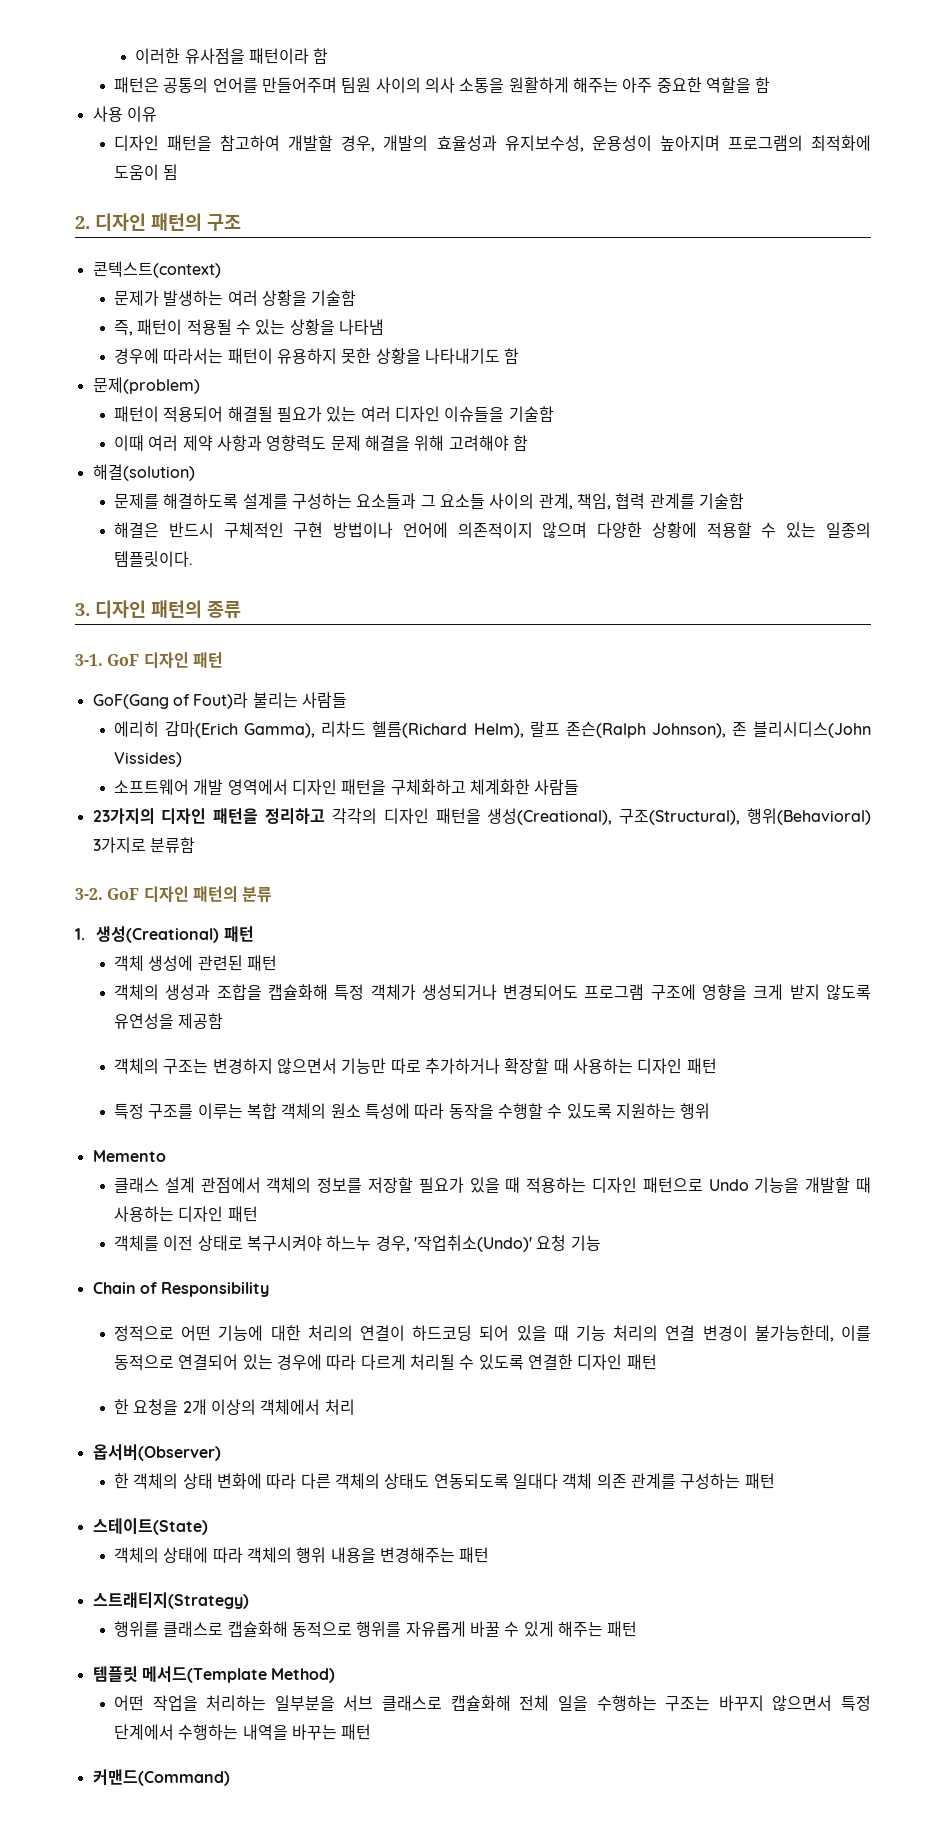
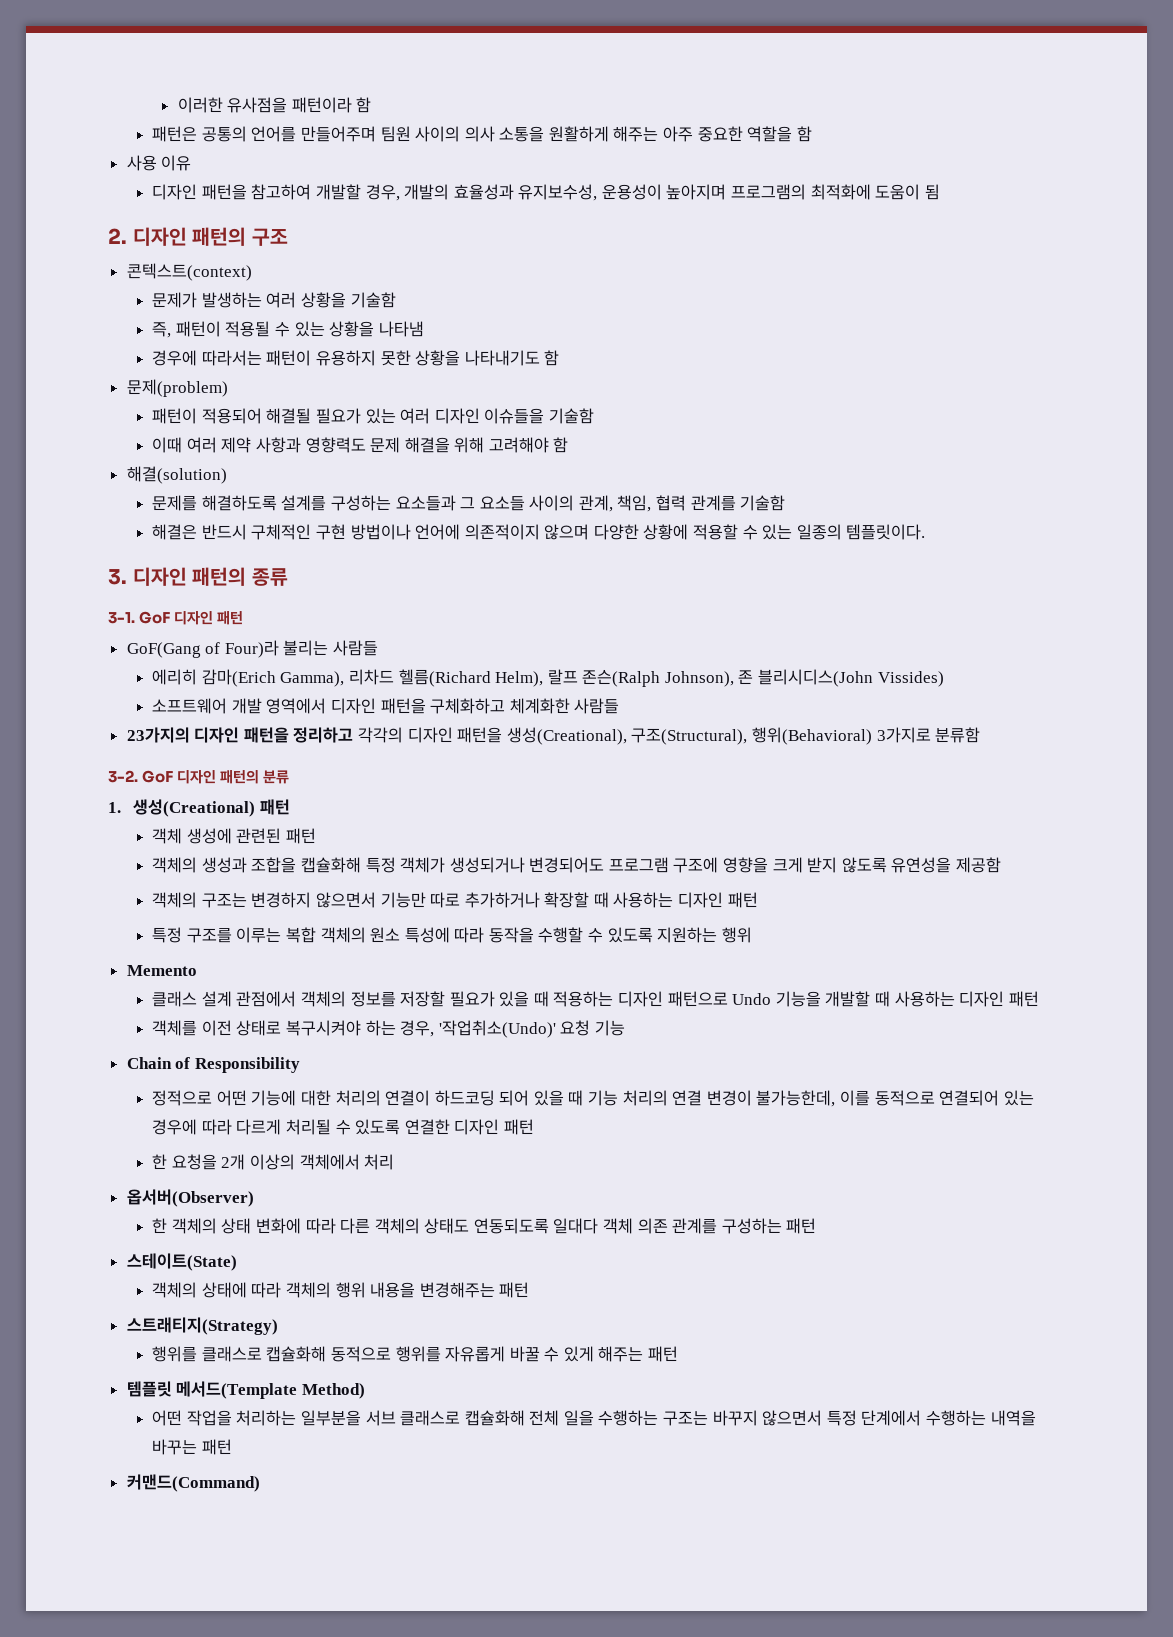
[193,692,249,709] Fout)라 -> [224,640,279,658] Four)라
[326,1235,372,1251] 하느누 -> [365,1020,396,1036] 하는

